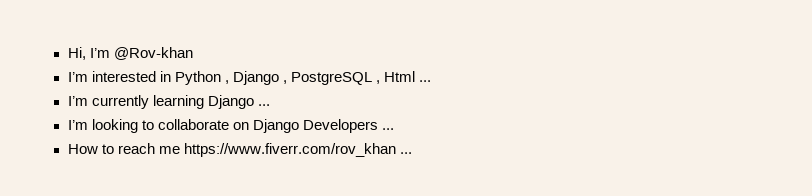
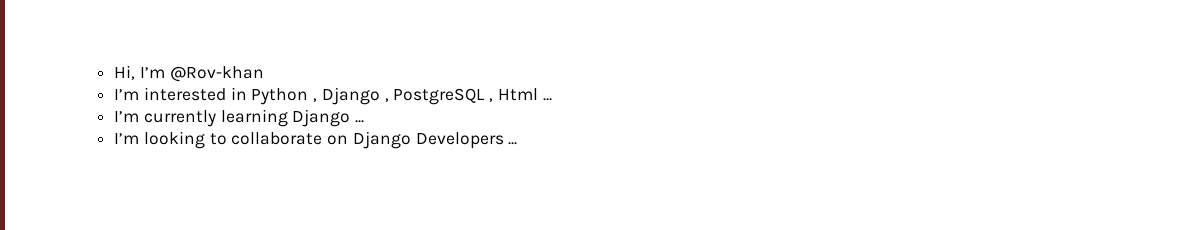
[67,143,412,157] // How to reach me https://www.fiverr.com/rov_khan ... -> (518, 143) none

